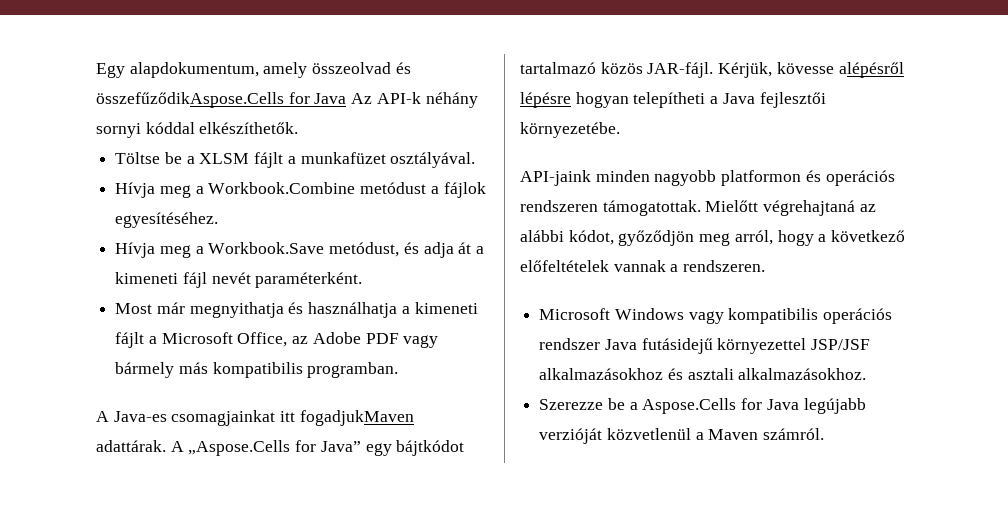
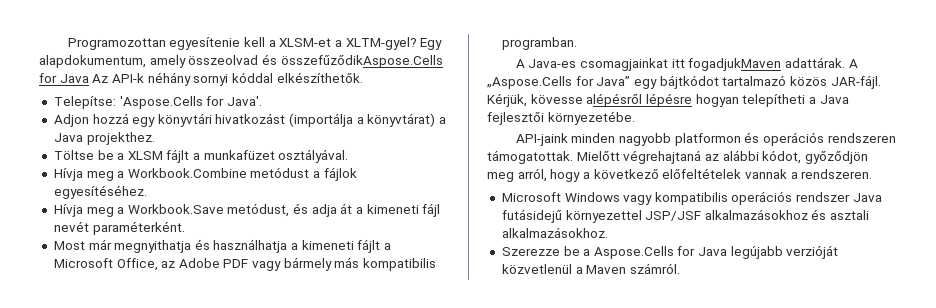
(96, 70) none -> [67,37,417,50] Programozottan egyesítenie kell a XLSM-et a XLTM-gyel?
(299, 128) none -> [53,96,262,109] [53,113,447,127] [53,132,155,145] // Telepítse: 'Aspose.Cells for Java'. // Adjon hozzá egy könyvtári hivatkozást (importálja a könyvtárat) a Java projekthez.

